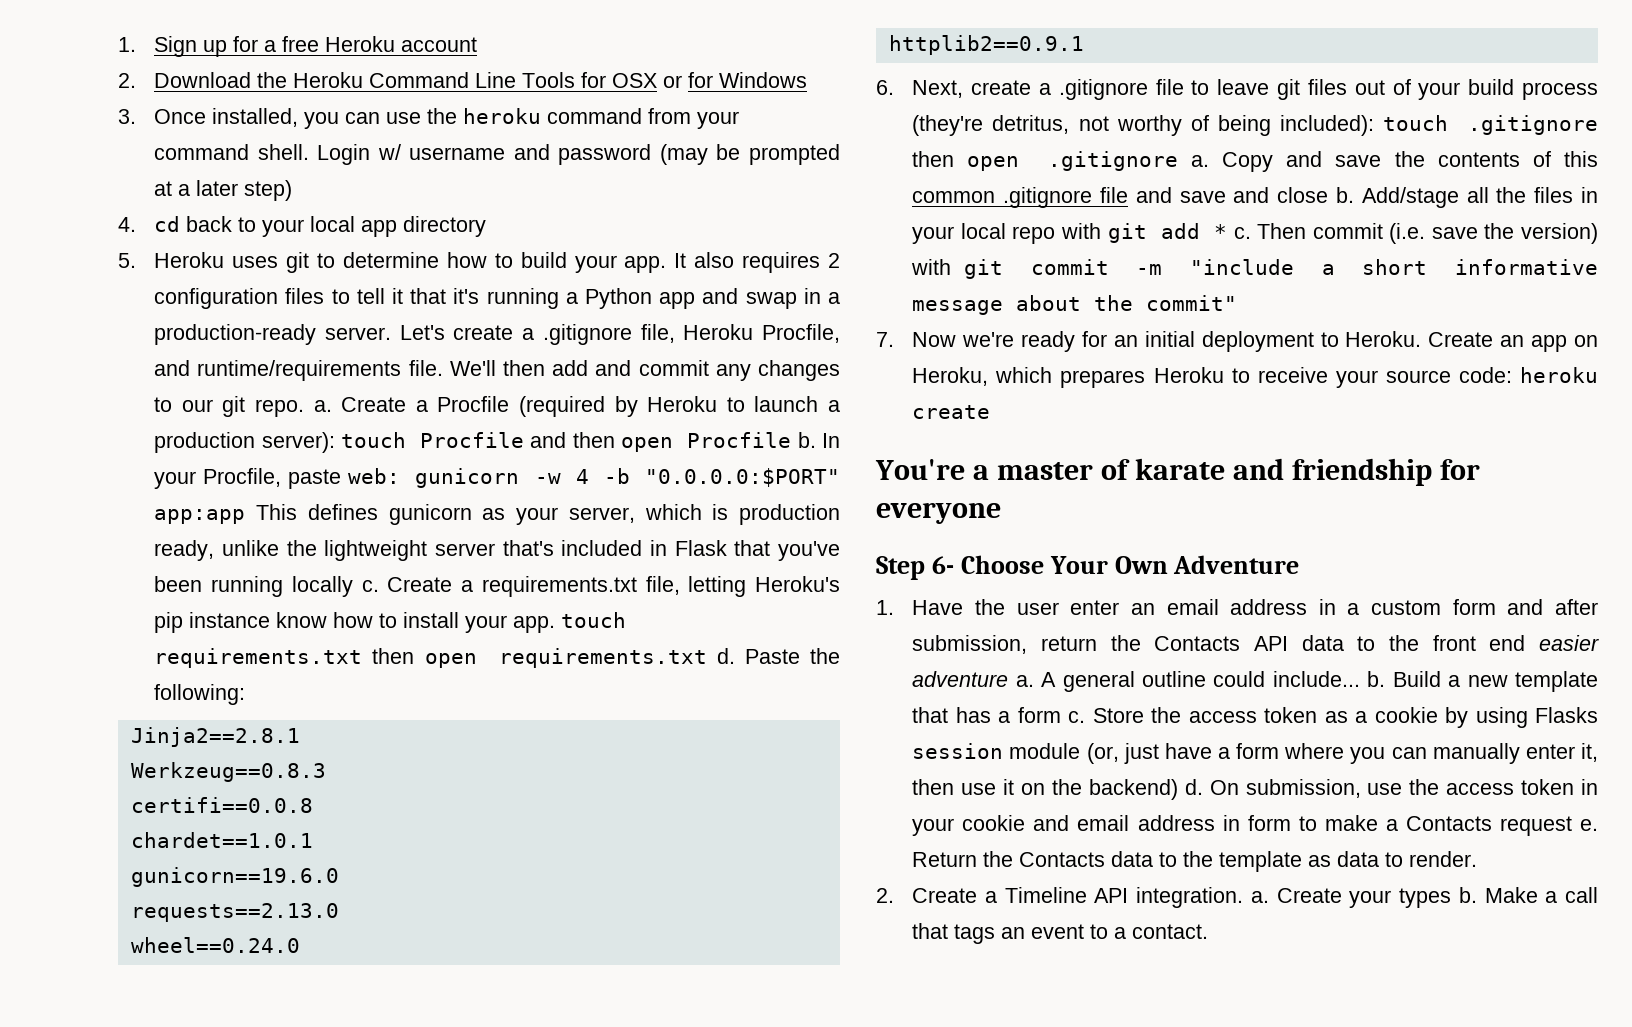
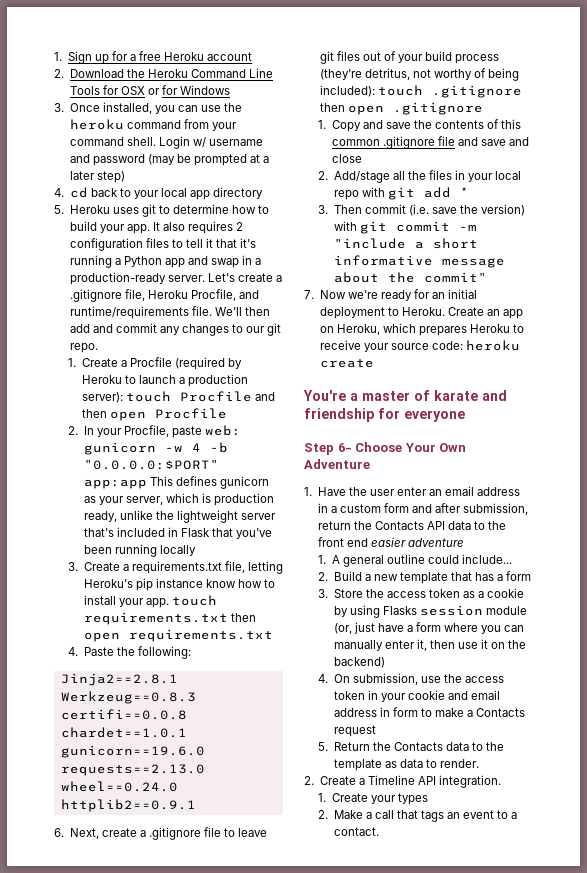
[313,400,332,412] a. -> [67,358,76,367] // 1.
[797,432,816,448] b. -> [67,426,78,435] // 2.
[361,580,379,592] c. -> [67,562,78,571] // 3.
[716,648,735,664] d. -> [67,647,78,656] // 4.
[1191,155,1210,167] a. -> [317,120,326,129] // 1.
[1335,187,1354,203] b. -> [317,171,328,180] // 2.
[1233,227,1251,239] c. -> [317,205,328,214] // 3.
[1015,675,1034,687] a. -> [317,555,326,564] // 1.
[1367,671,1386,687] b. -> [317,572,328,581] // 2.
[1068,711,1086,723] c. -> [317,589,328,598] // 3.
[1184,779,1203,795] d. -> [317,674,328,683] // 4.
[1580,819,1598,831] e. -> [317,742,328,751] // 5.
[1250,891,1269,903] a. -> [317,793,326,802] // 1.
[1458,887,1477,903] b. -> [317,810,328,819] // 2.

